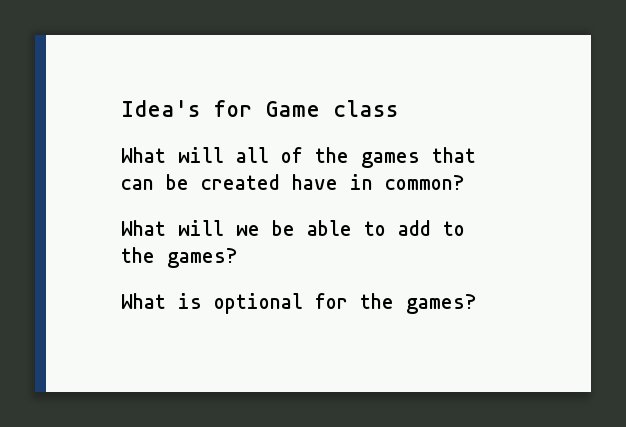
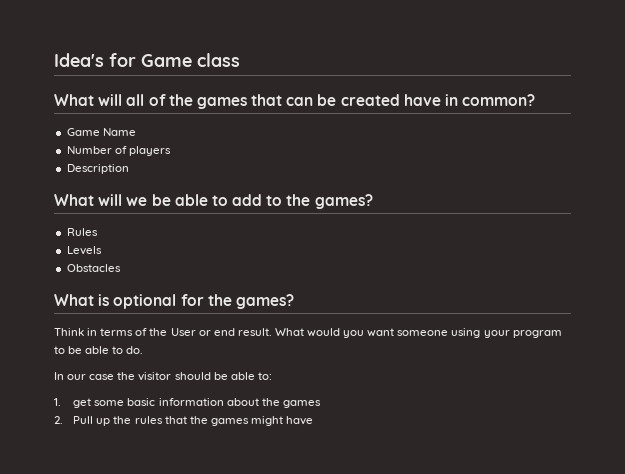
(464, 182) none -> [66,128,136,136] [66,146,171,156] [66,164,129,174] // Game Name // Number of players // Description
(237, 258) none -> [66,228,98,236] [66,246,102,255] [66,264,121,272] // Rules // Levels // Obstacles
(476, 304) none -> [54,328,562,338] [54,346,144,354] [54,372,272,381] [54,398,321,408] [54,416,314,426] // Think in terms of the User or end result. What would you want someone using your program to be able to do. // In our case the visitor should be able to: // 1. get some basic information about the games // 2. Pull up the rules that the games might have

